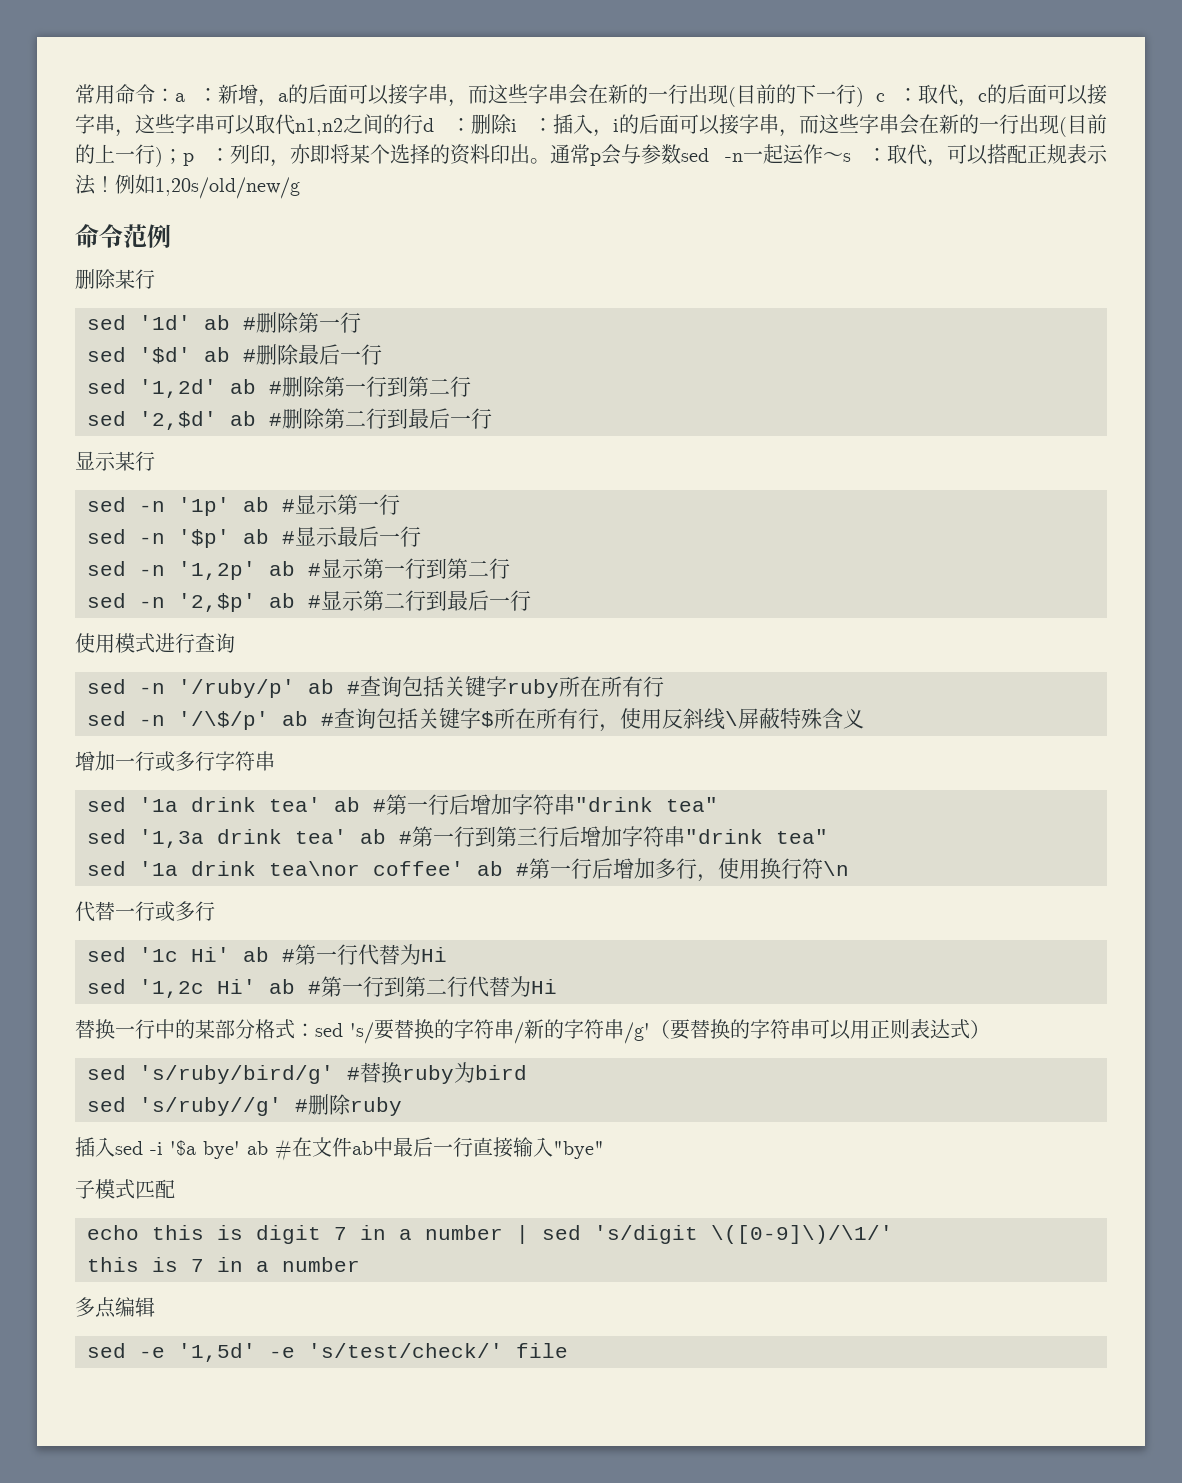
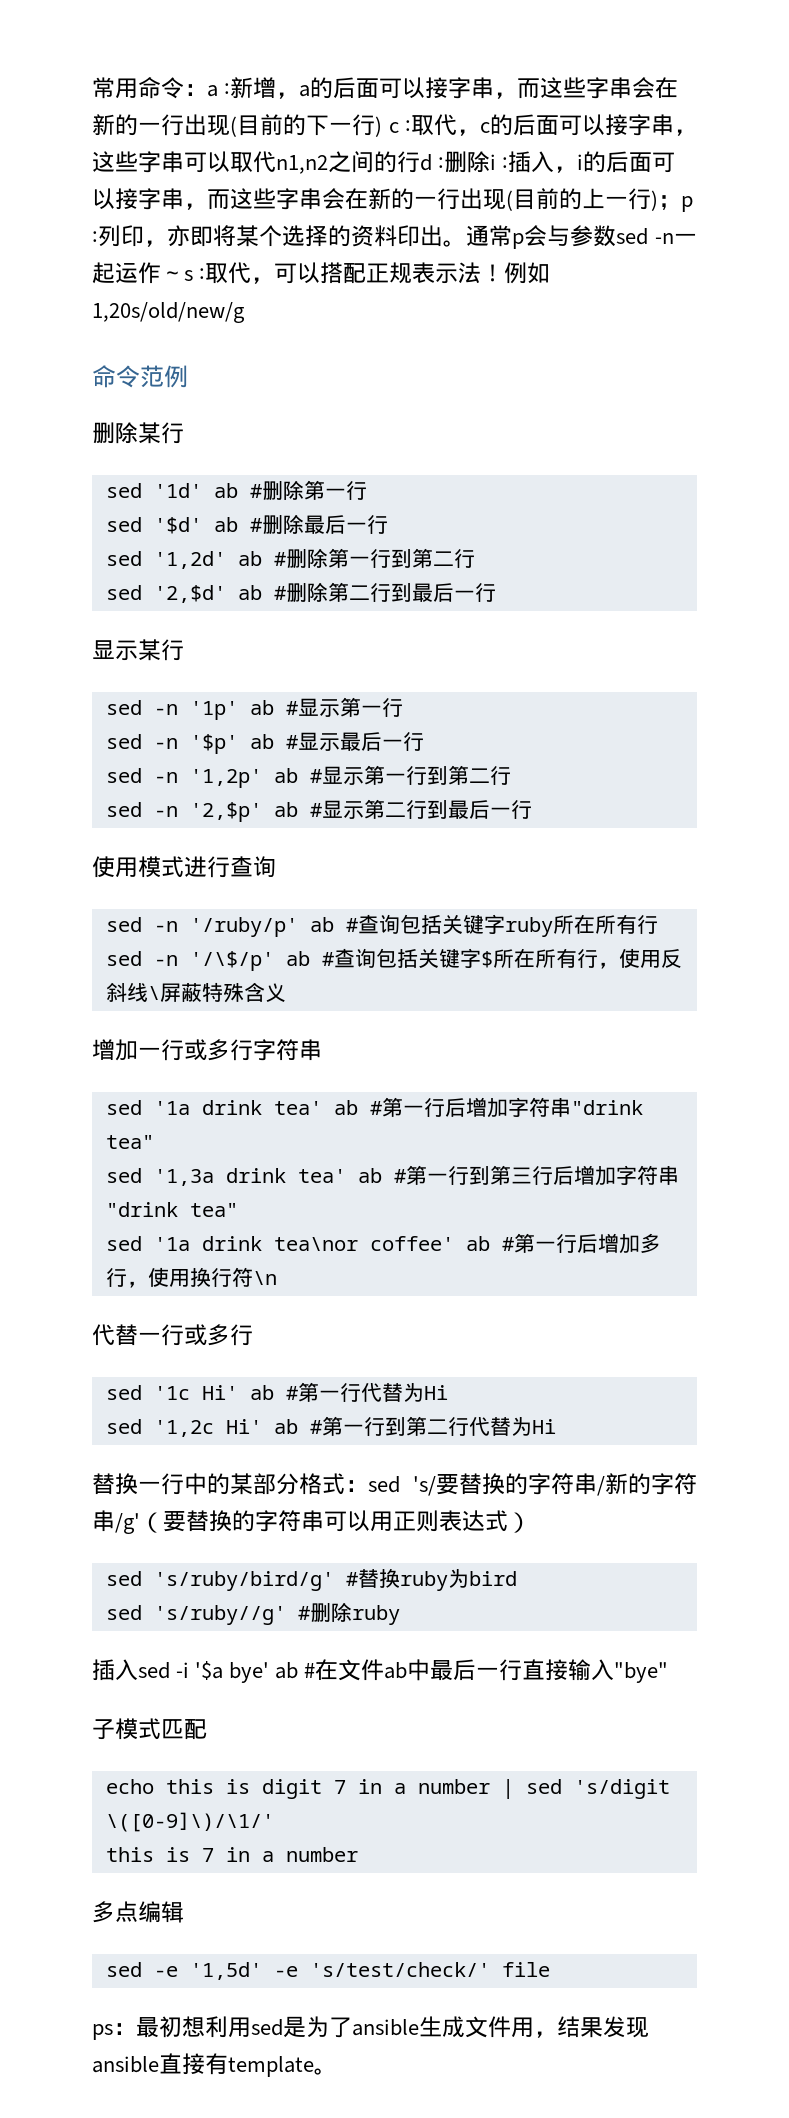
(568, 1350) none -> [92,2016,649,2040] [92,2053,337,2077] // ps：最初想利用sed是为了ansible生成文件用，结果发现ansible直接有template。

